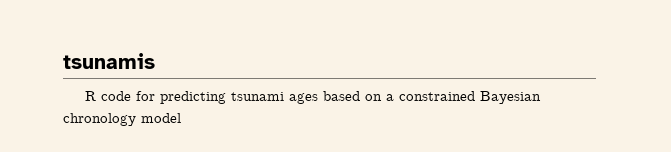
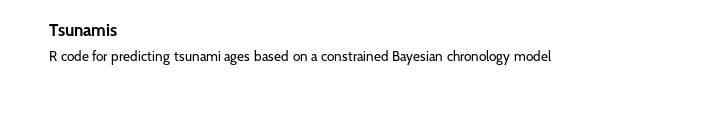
[63,53,155,69] tsunamis -> [49,24,117,36] Tsunamis

